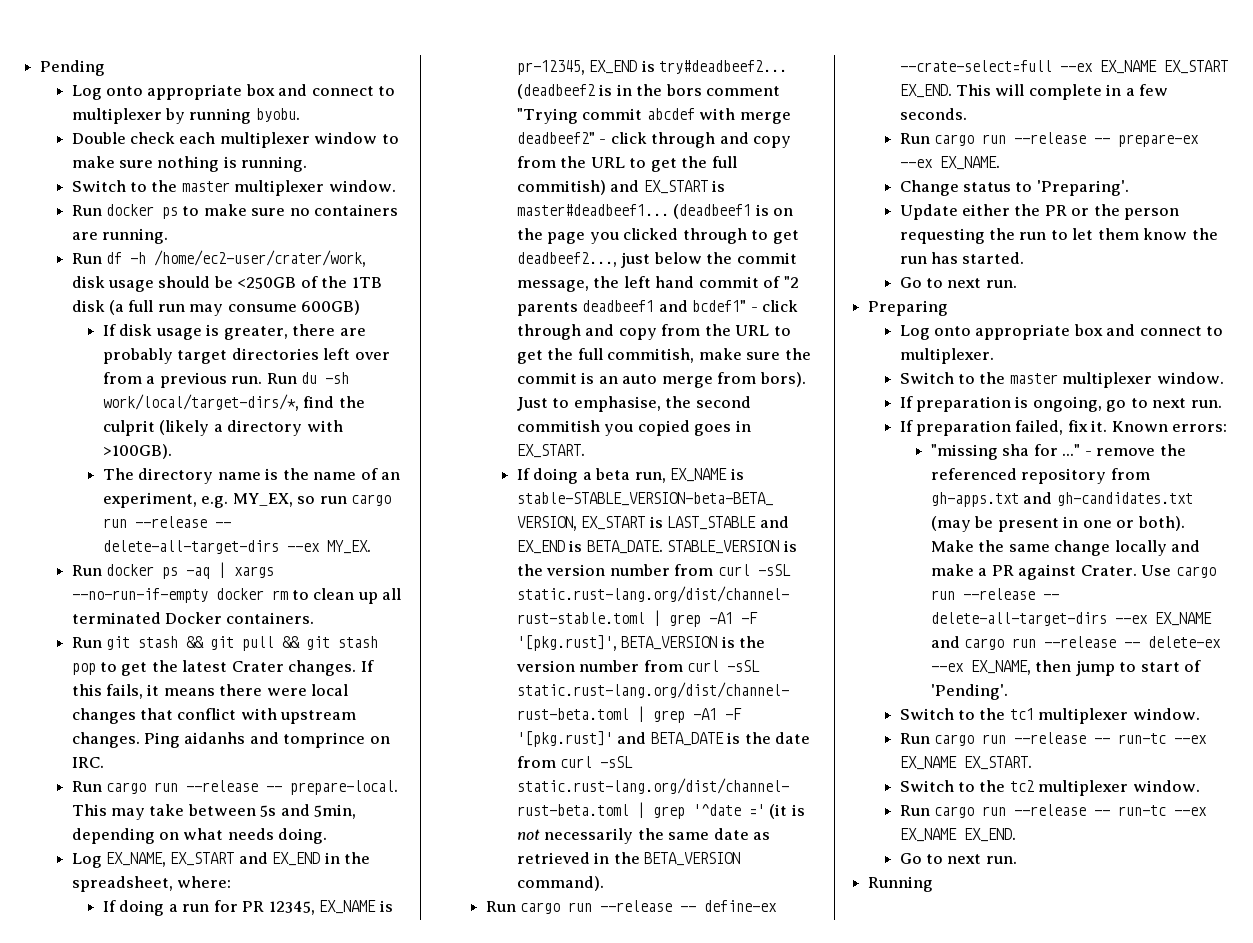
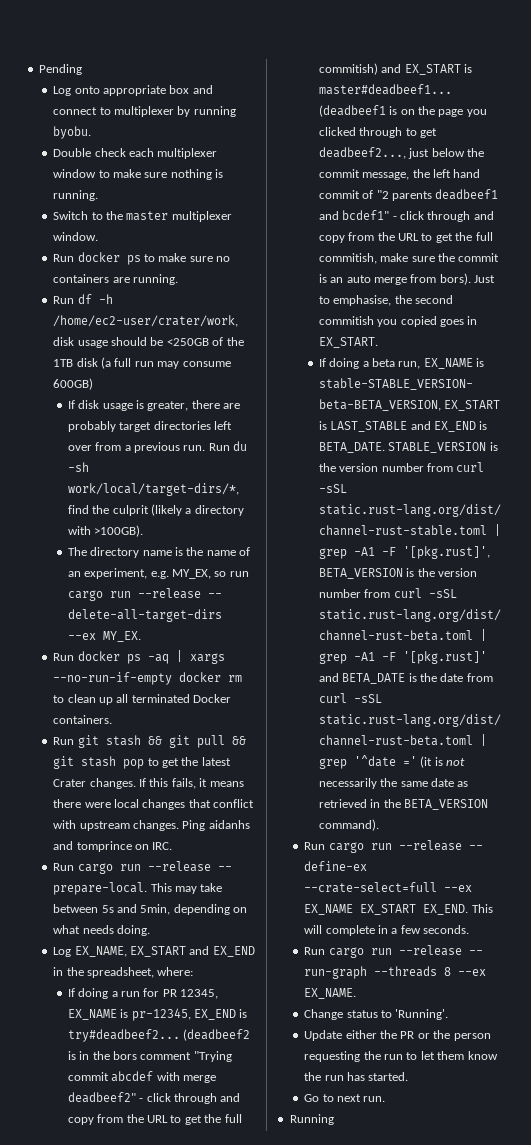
[1117,134,1199,147] prepare-ex -> [304,966,452,979] run-graph --threads 8
[1036,180,1129,196] 'Preparing'. -> [395,1009,449,1020] 'Running'.
[868,300,949,316] [899,324,1224,340] [899,348,994,364] [899,372,1224,388] [899,396,1222,412] [899,420,1228,436] [930,444,1186,460] [930,468,1150,484] [930,492,1193,507] [930,516,1185,532] [930,540,1201,556] [930,564,1216,580] [930,588,1059,600] [930,612,1212,626] [930,636,1222,650] [930,660,1202,676] [930,684,1008,700] [899,708,1200,724] [899,732,1207,746] [899,756,1032,770] [899,780,1200,796] [899,804,1207,818] [899,828,1016,842] [899,853,1017,864] // Preparing // Log onto appropriate box and connect to multiplexer. // Switch to the master multiplexer window. // If preparation is ongoing, go to next run. // If preparation failed, fix it. Known errors: // "missing sha for ..." - remove the referenced repository from gh-apps.txt and gh-candidates.txt (may be present in one or both). Make the same change locally and make a PR against Crater. Use cargo run --release -- delete-all-target-dirs --ex EX_NAME and cargo run --release -- delete-ex --ex EX_NAME, then jump to start of 'Pending'. // Switch to the tc1 multiplexer window. // Run cargo run --release -- run-tc --ex EX_NAME EX_START. // Switch to the tc2 multiplexer window. // Run cargo run --release -- run-tc --ex EX_NAME EX_END. // Go to next run. -> (386, 1099) none

